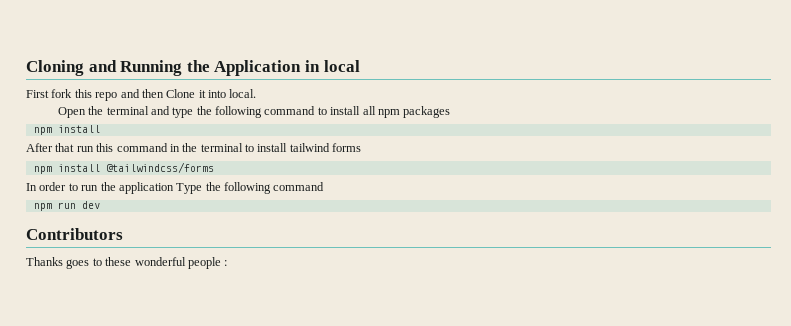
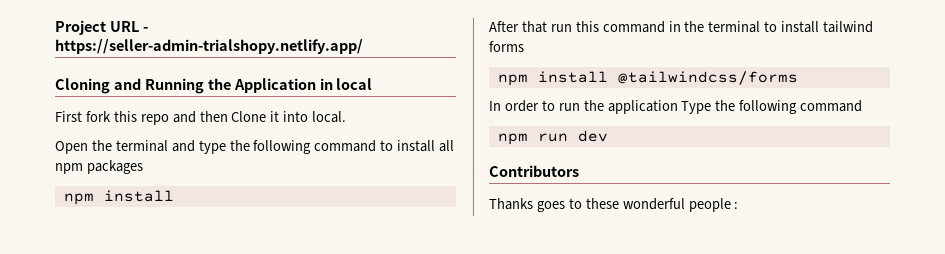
(26, 68) none -> [55,20,148,35] [55,39,363,54] Project URL - https://seller-admin-trialshopy.netlify.app/ //

